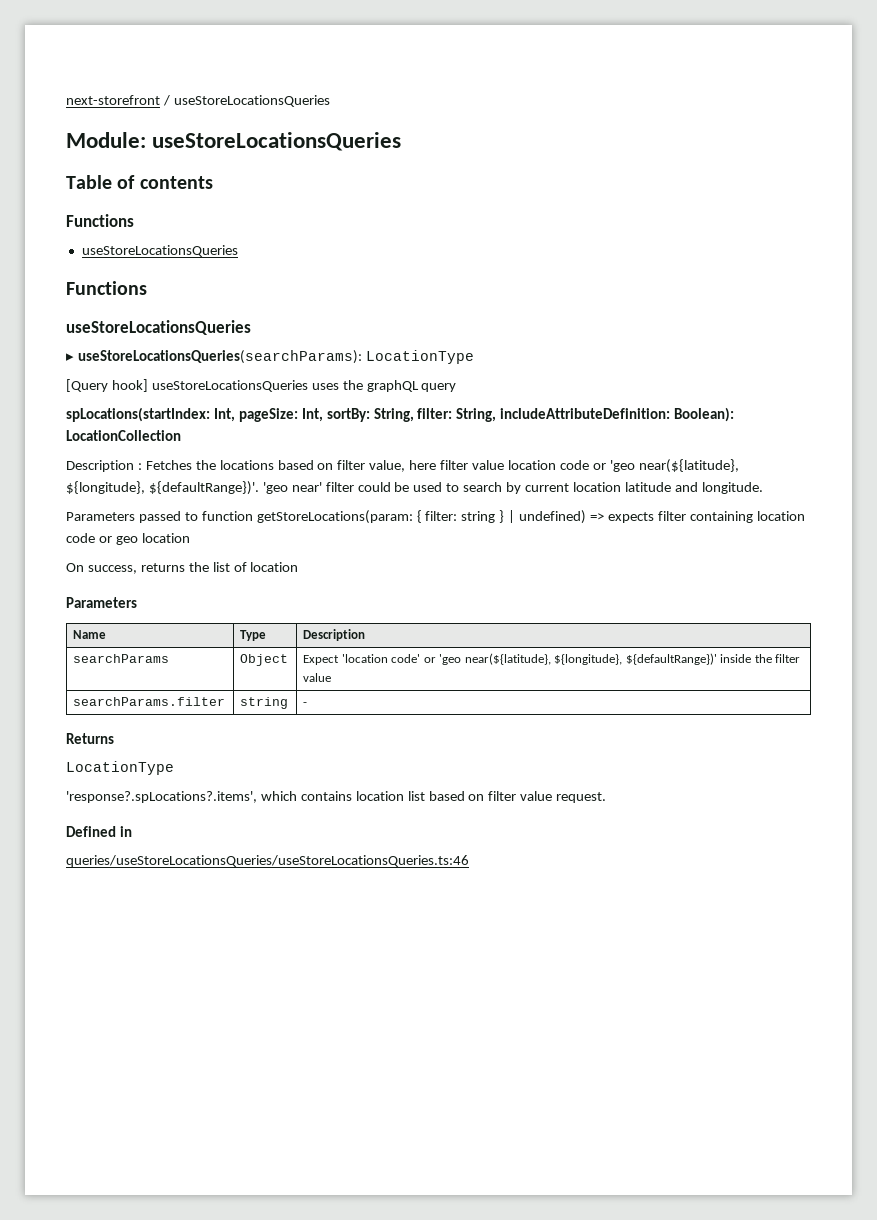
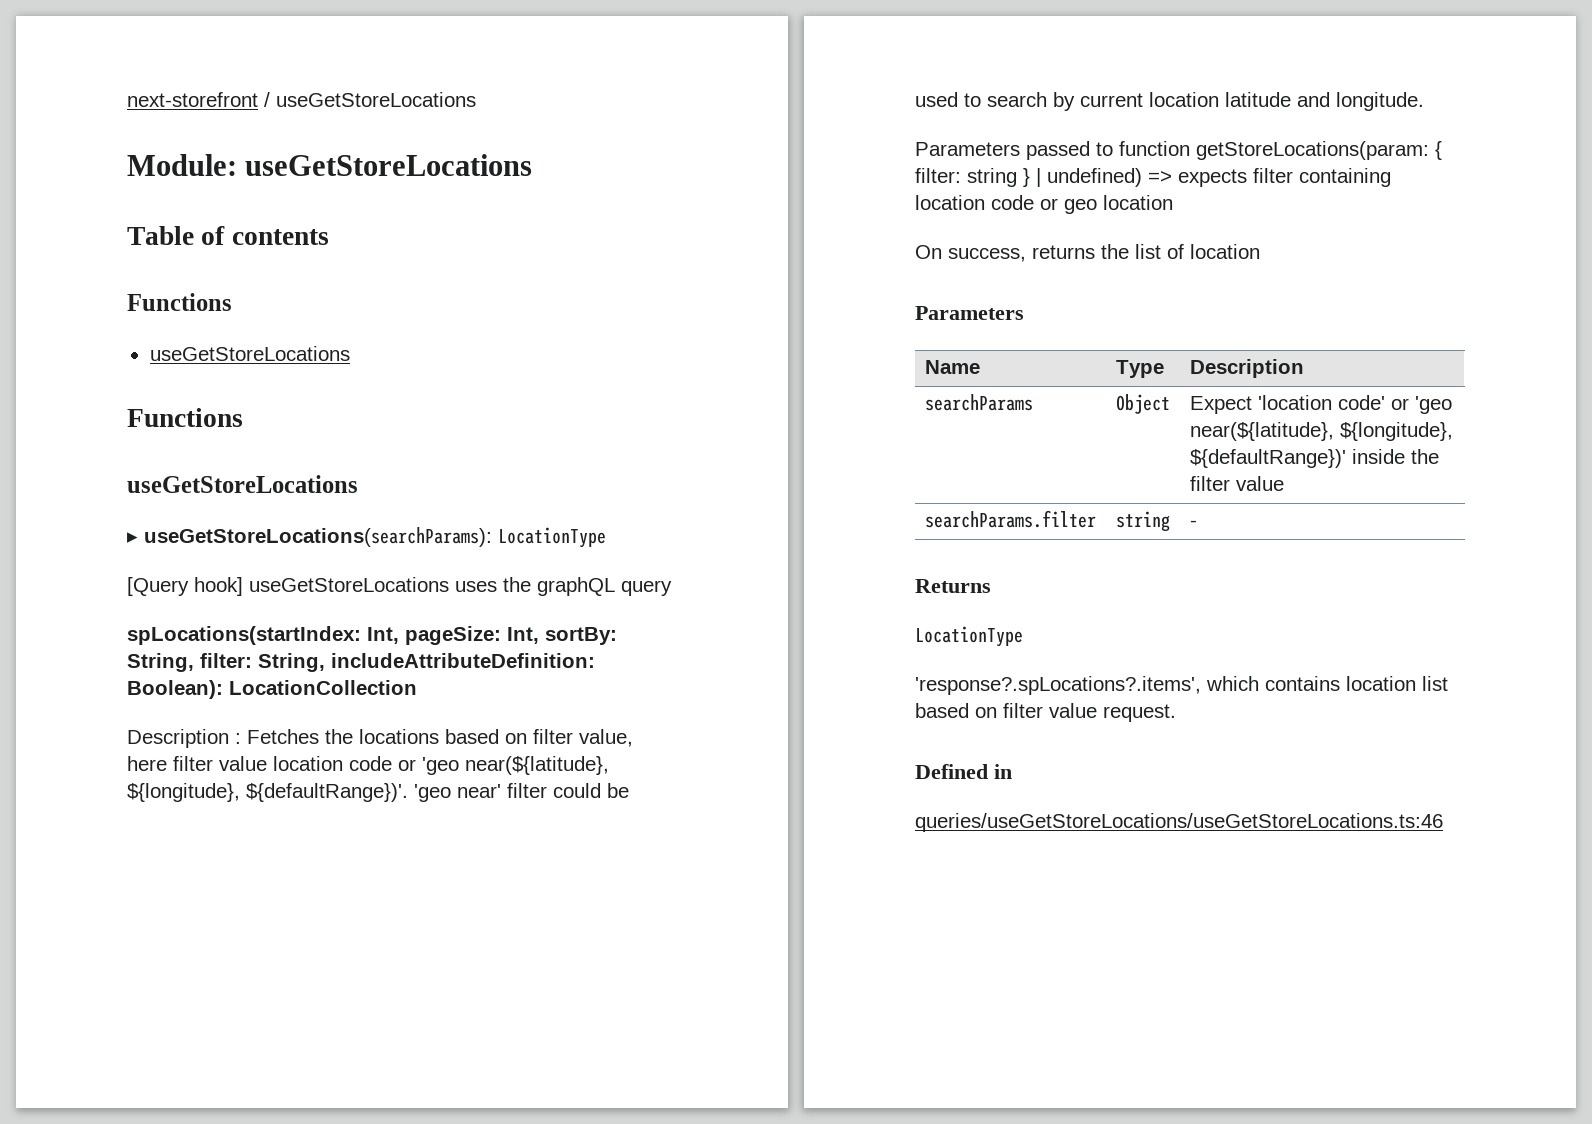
[173,95,330,107] useStoreLocationsQueries -> [276,92,476,107] useGetStoreLocations
[152,132,402,151] useStoreLocationsQueries -> [245,154,533,176] useGetStoreLocations
[81,245,238,257] [66,281,147,295] [66,320,251,335] useStoreLocationsQueries // Functions // useStoreLocationsQueries -> [149,346,350,361] [127,408,243,427] [127,475,358,493] useGetStoreLocations // Functions // useGetStoreLocations
[77,350,362,364] useStoreLocationsQueries(searchParams): -> [144,527,492,547] useGetStoreLocations(searchParams):
[151,380,308,392] useStoreLocationsQueries -> [249,577,449,592] useGetStoreLocations
[66,855,469,867] queries/useStoreLocationsQueries/useStoreLocationsQueries.ts:46 -> [915,813,1443,832] queries/useGetStoreLocations/useGetStoreLocations.ts:46

